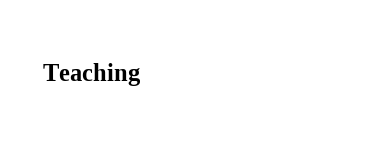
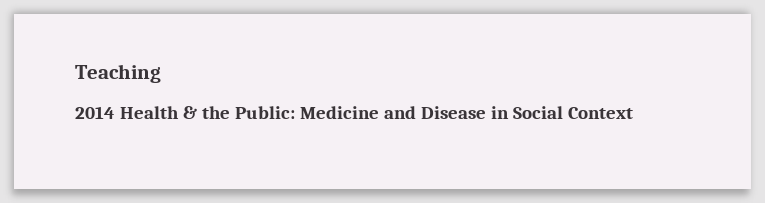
(141, 74) none -> [75,106,633,119] // 2014 Health & the Public: Medicine and Disease in Social Context

